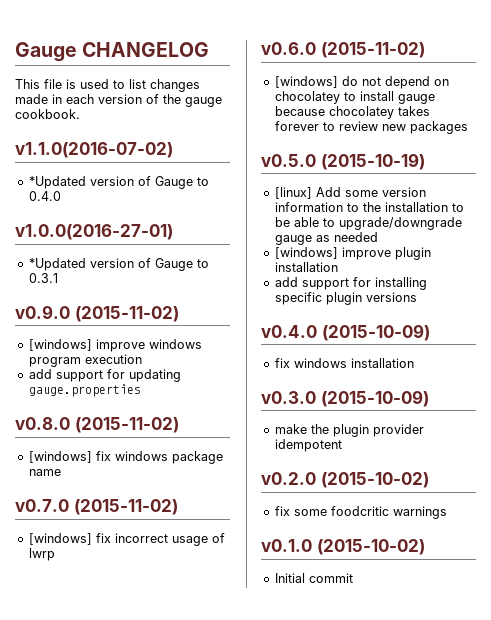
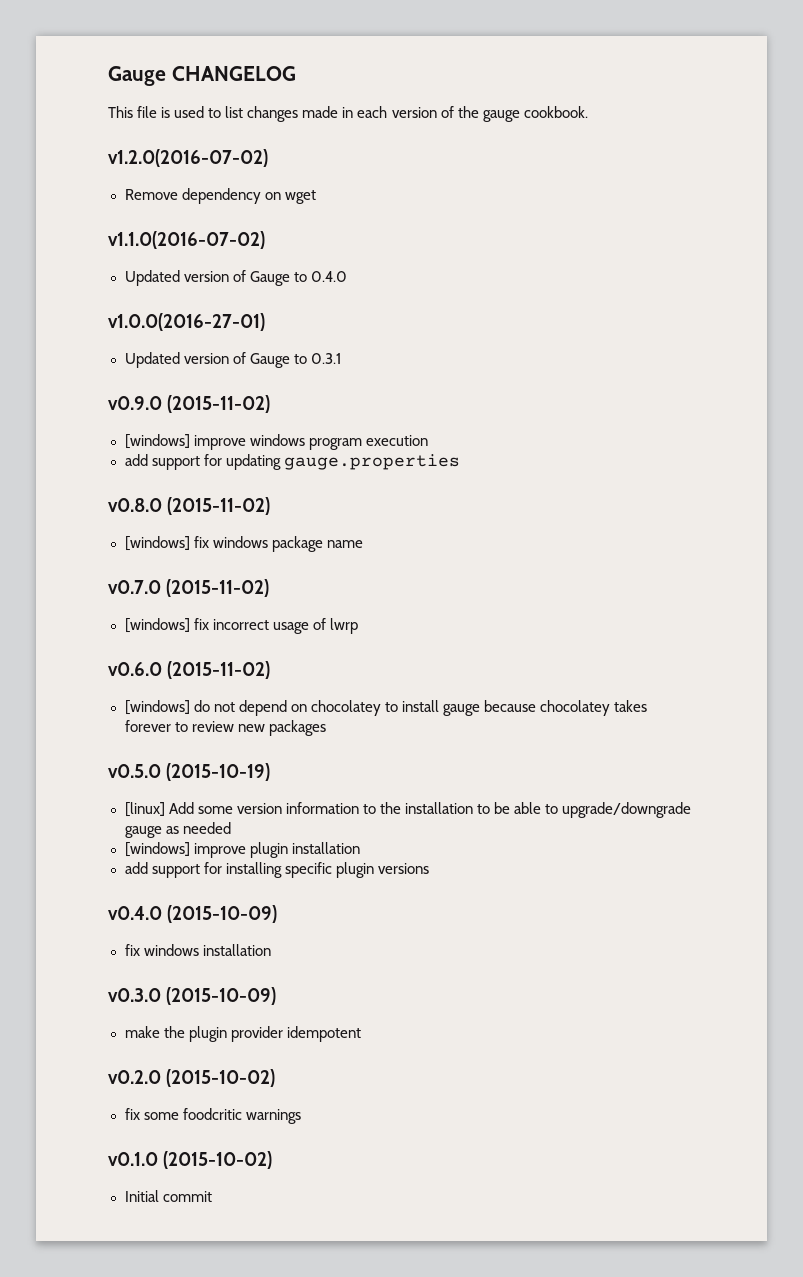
(80, 114) none -> [108,149,268,167] [124,188,316,204] // v1.2.0(2016-07-02) // Remove dependency on wget
[28,176,86,189] *Updated -> [124,270,180,286] Updated
[28,258,86,271] *Updated -> [124,352,180,368] Updated

